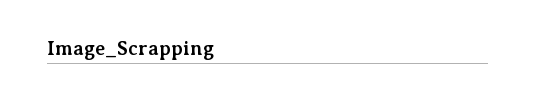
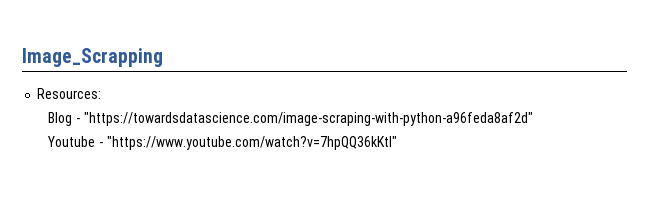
(214, 50) none -> [37,88,102,99] [47,112,533,126] [46,136,397,150] // Resources: // Blog - "https://towardsdatascience.com/image-scraping-with-python-a96feda8af2d" // Youtube - "https://www.youtube.com/watch?v=7hpQQ36kKtI"

